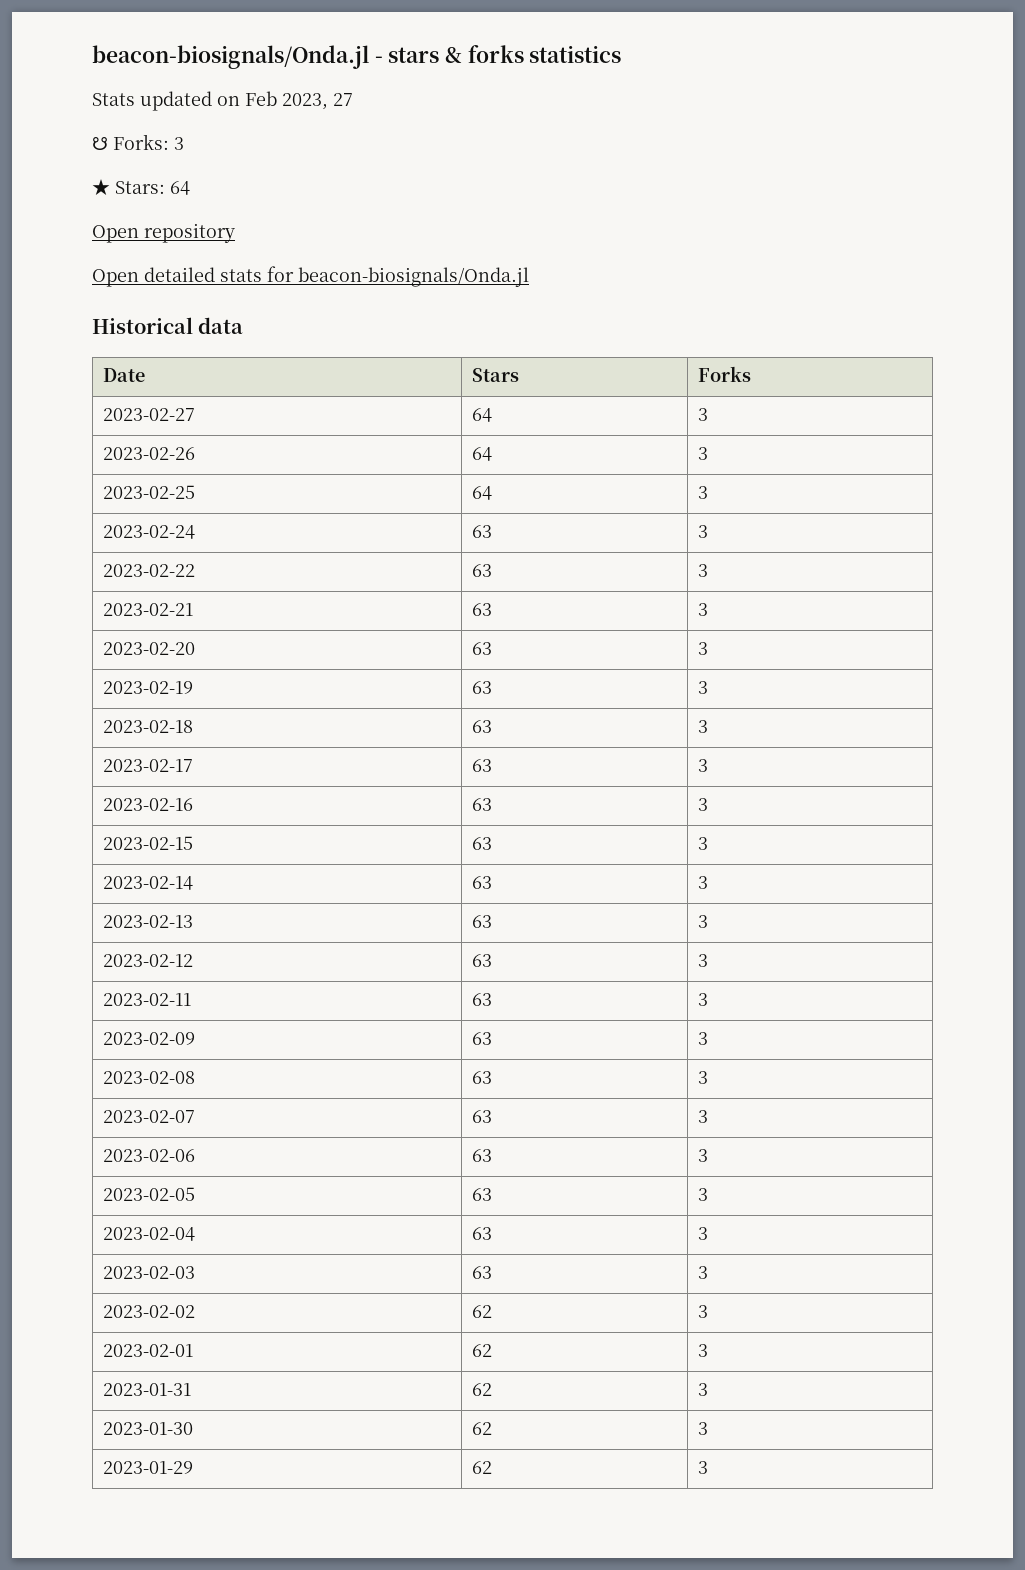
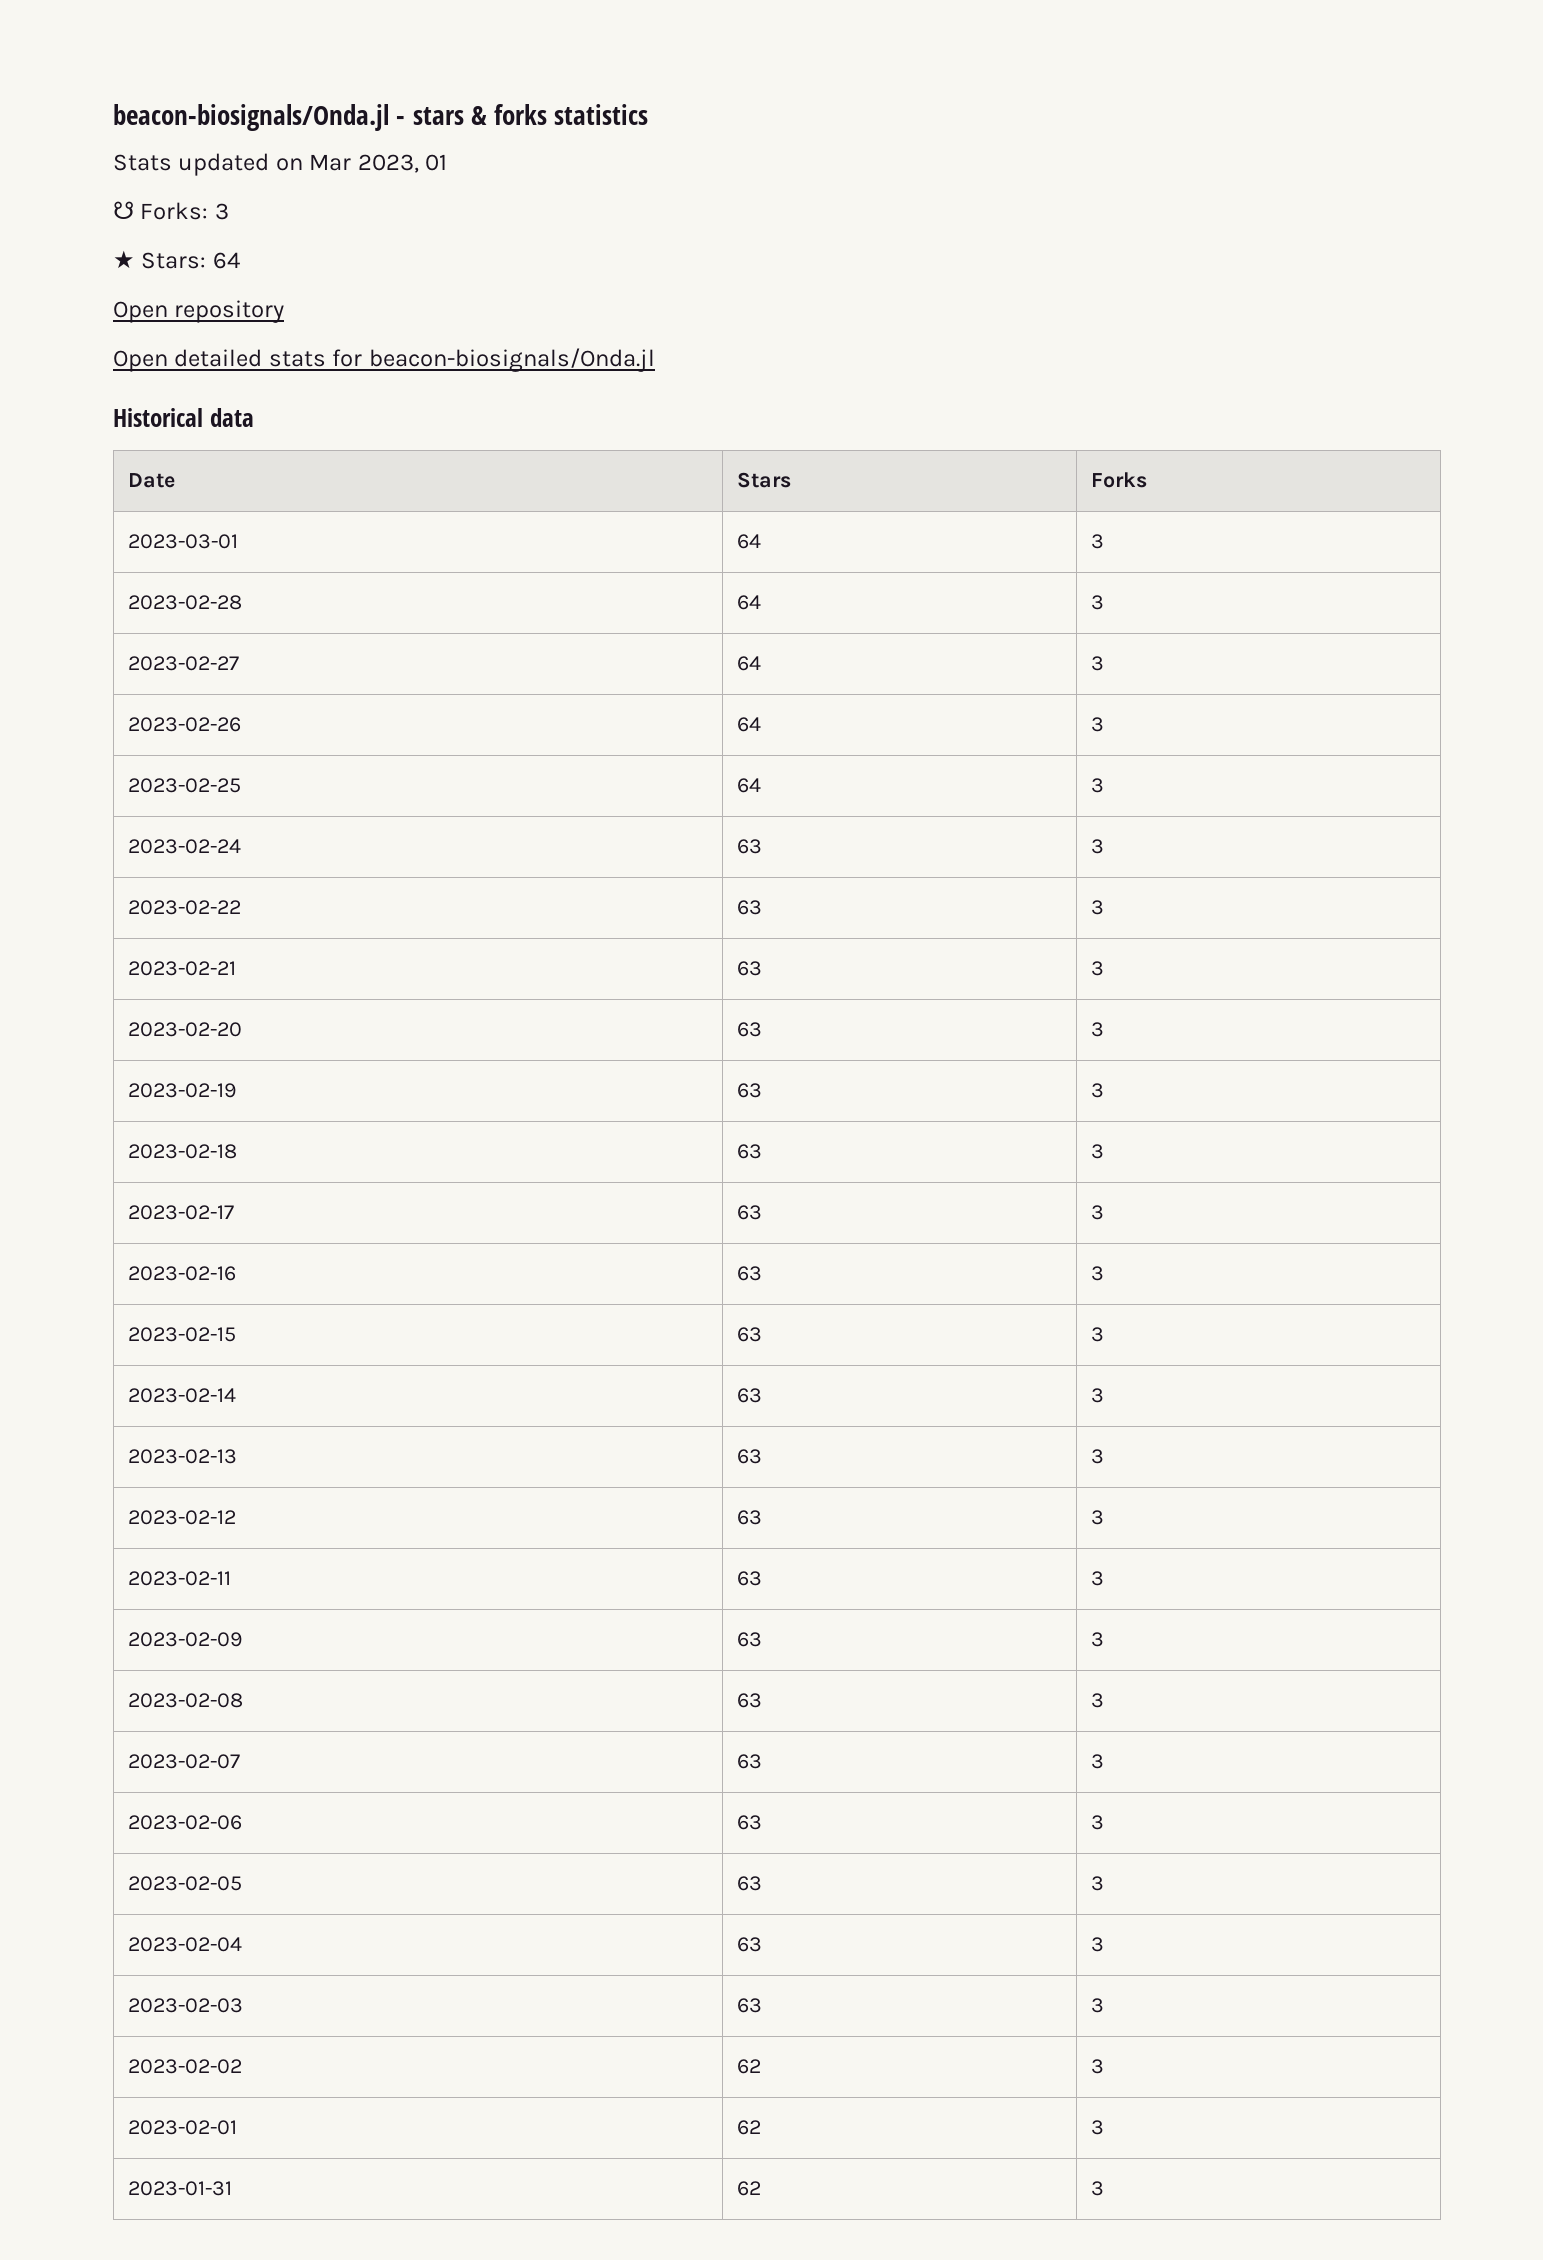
[245,91,353,110] Feb 2023, 27 -> [309,154,448,173] Mar 2023, 01
(752, 374) none -> [127,534,238,549] [736,534,761,549] [1090,534,1104,549] [127,595,242,610] [736,595,761,610] [1090,595,1104,610] // 2023-03-01 | 64 | 3 // 2023-02-28 | 64 | 3
[103,1422,194,1435] [472,1422,493,1435] [698,1422,709,1435] [103,1461,194,1474] [472,1461,493,1474] [698,1461,709,1474] // 2023-01-30 | 62 | 3 // 2023-01-29 | 62 | 3 -> (1104, 2188) none

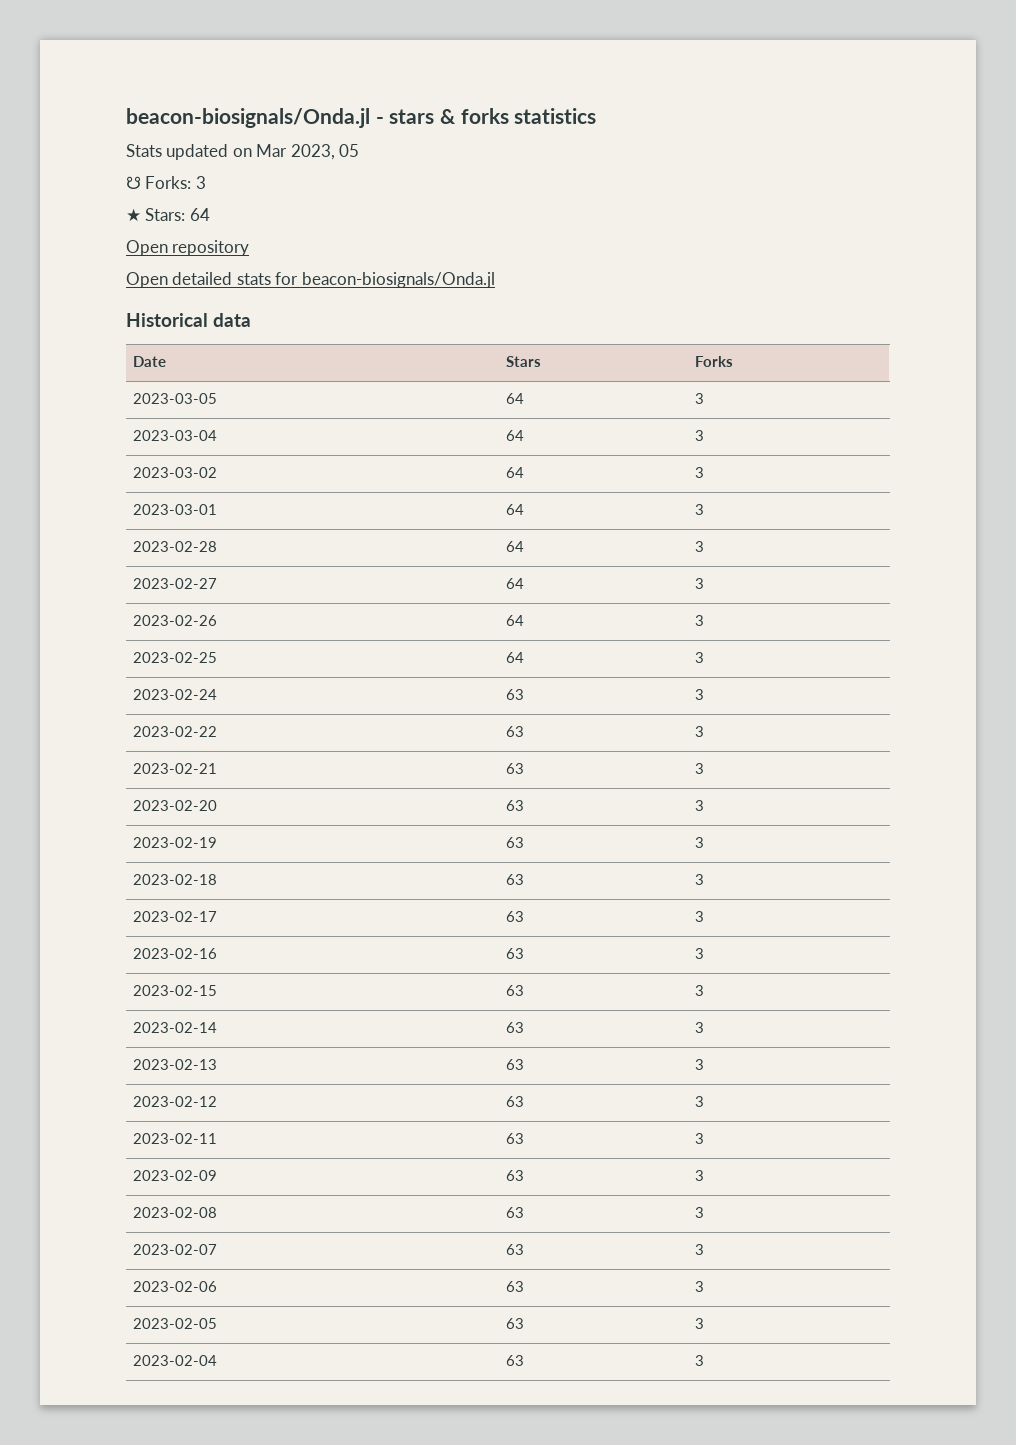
[425,154,448,171] 01 -> [339,144,360,157] 05
(1147, 480) none -> [133,393,218,404] [506,393,525,404] [695,393,705,404] [133,430,218,441] [506,430,525,441] [695,430,705,441] [133,467,218,478] [506,467,525,478] [695,467,705,478] // 2023-03-05 | 64 | 3 // 2023-03-04 | 64 | 3 // 2023-03-02 | 64 | 3
[127,1998,243,2013] [736,1998,762,2013] [1090,1998,1104,2013] [127,2059,242,2074] [736,2059,761,2074] [1090,2059,1104,2074] [127,2120,237,2135] [736,2120,761,2135] [1090,2120,1104,2135] [127,2181,232,2196] [736,2181,761,2196] [1090,2181,1104,2196] // 2023-02-03 | 63 | 3 // 2023-02-02 | 62 | 3 // 2023-02-01 | 62 | 3 // 2023-01-31 | 62 | 3 -> (705, 1360) none

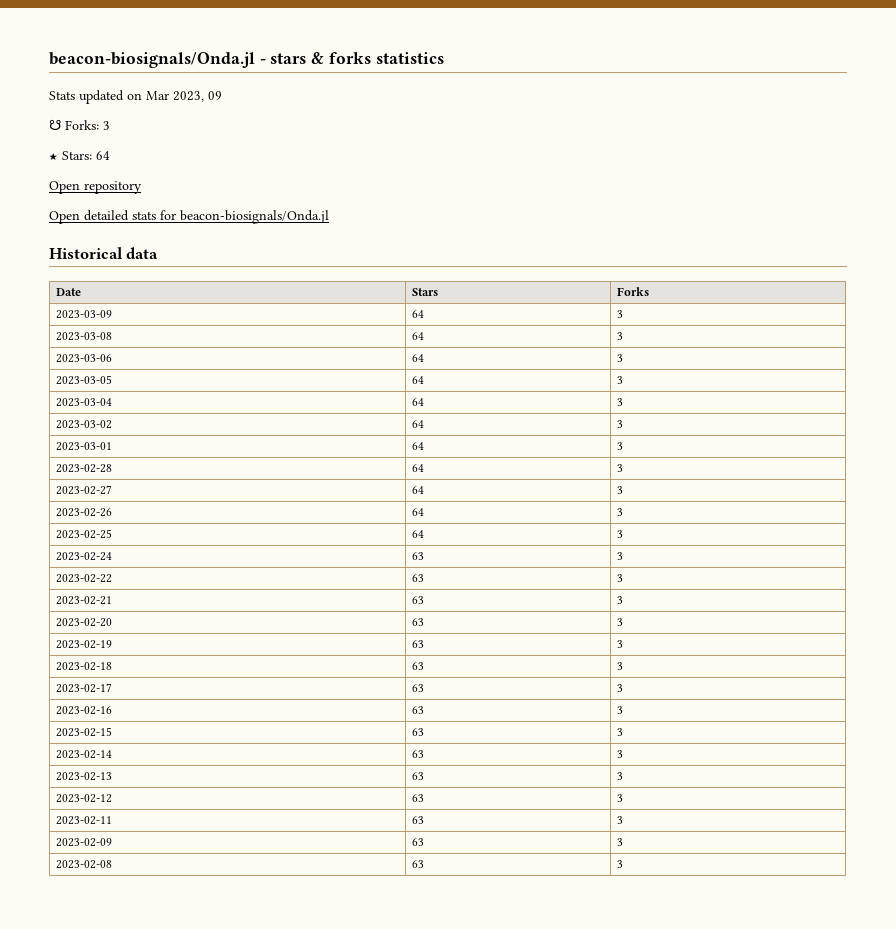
[339,144,360,157] 05 -> [208,91,222,100] 09
(734, 361) none -> [55,310,112,319] [411,310,424,318] [616,310,623,318] [55,332,112,341] [411,332,424,340] [616,332,623,340] [55,354,112,363] [411,354,424,362] [616,354,623,362] // 2023-03-09 | 64 | 3 // 2023-03-08 | 64 | 3 // 2023-03-06 | 64 | 3
[133,1244,218,1255] [506,1244,525,1255] [695,1244,705,1255] [133,1281,218,1292] [506,1281,525,1292] [695,1281,705,1292] [133,1318,218,1329] [506,1318,525,1329] [695,1318,705,1329] [133,1355,218,1366] [506,1355,525,1366] [695,1355,705,1366] // 2023-02-07 | 63 | 3 // 2023-02-06 | 63 | 3 // 2023-02-05 | 63 | 3 // 2023-02-04 | 63 | 3 -> (623, 864) none

